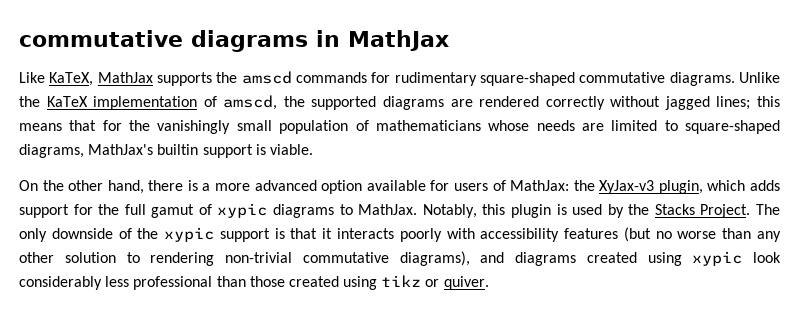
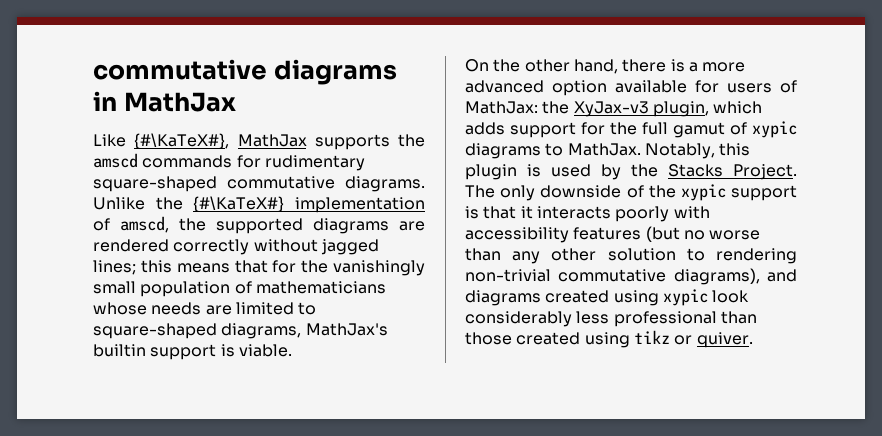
[49,72,94,86] KaTeX, -> [134,133,230,149] {#\KaTeX#},
[46,96,88,107] KaTeX -> [193,196,285,212] {#\KaTeX#}

